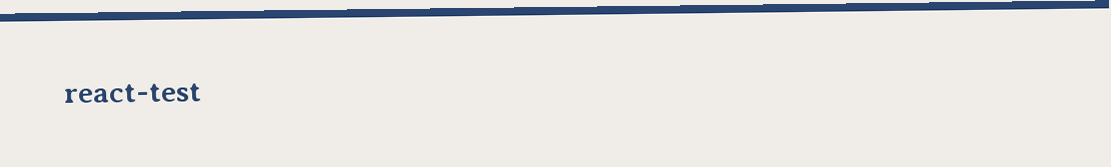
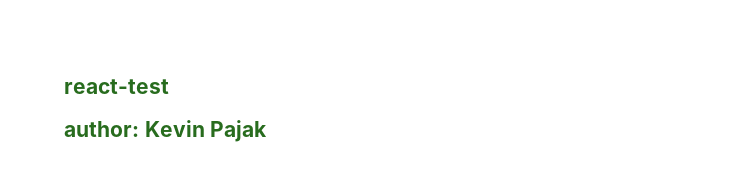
(202, 93) none -> [64,120,268,142] // author: Kevin Pajak

